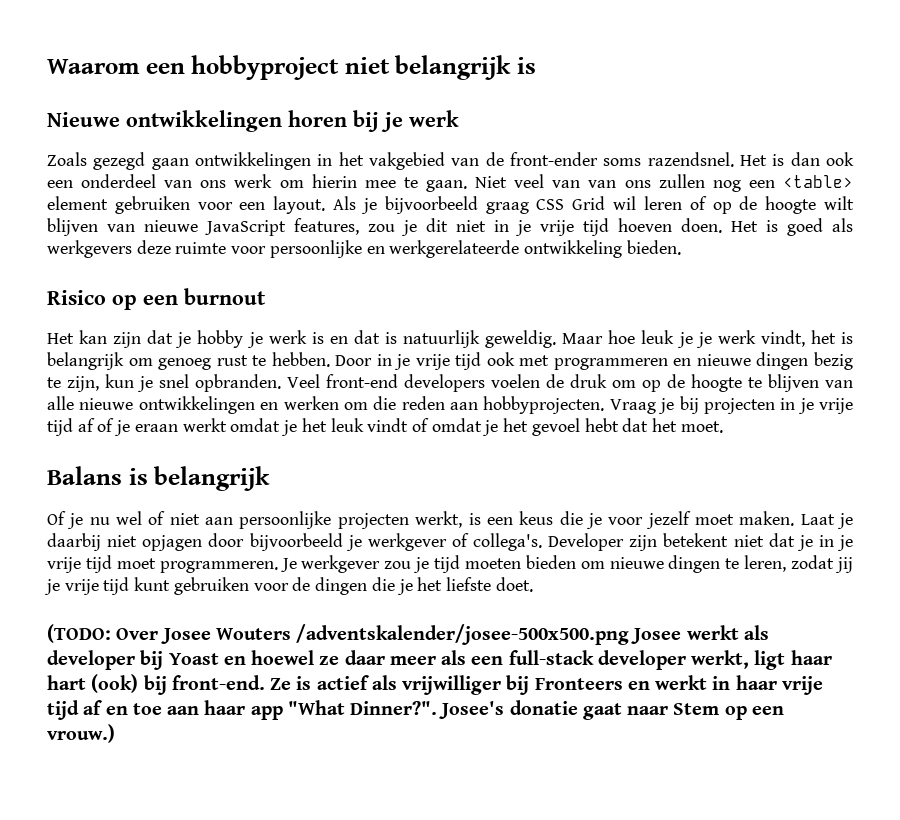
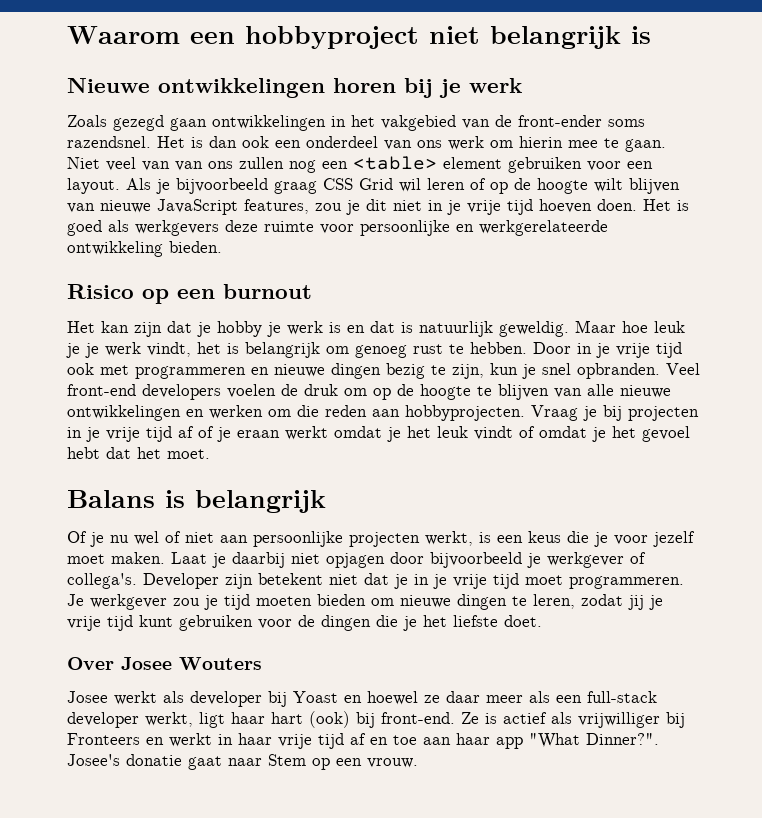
[47,624,111,643] (TODO: -> (542, 621) none
[296,624,630,645] /adventskalender/josee-500x500.png -> (262, 663) //
[47,724,115,743] vrouw.) -> [367,758,418,768] vrouw.

